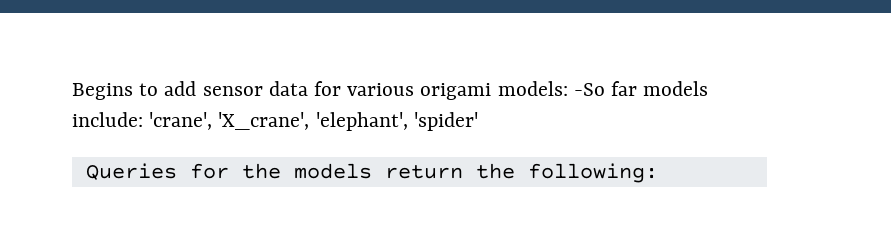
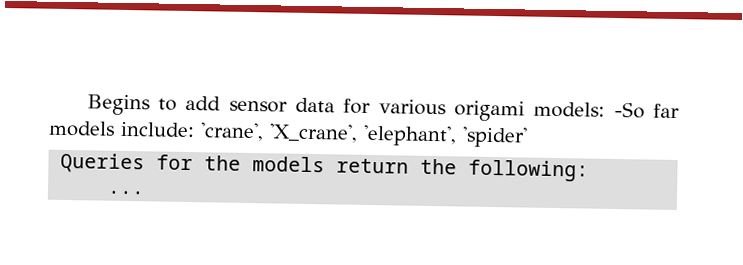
(658, 173) none -> [107,190,146,195] // ...

